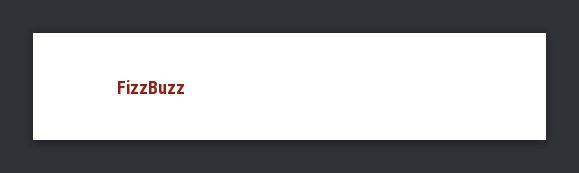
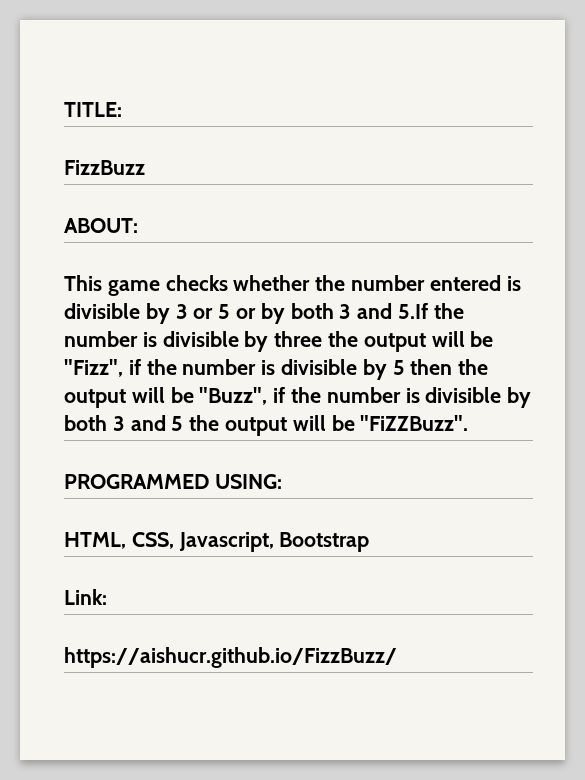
(117, 87) none -> [64,102,122,117] TITLE: //
(185, 87) none -> [64,218,138,233] [64,275,521,296] [64,303,464,324] [64,331,494,352] [64,359,489,380] [64,387,532,408] [64,415,469,436] [64,474,282,489] [64,532,370,552] [64,589,107,605] [64,647,397,668] // ABOUT: // This game checks whether the number entered is divisible by 3 or 5 or by both 3 and 5.If the number is divisible by three the output will be "Fizz", if the number is divisible by 5 then the output will be "Buzz", if the number is divisible by both 3 and 5 the output will be "FiZZBuzz". // PROGRAMMED USING: // HTML, CSS, Javascript, Bootstrap // Link: // https://aishucr.github.io/FizzBuzz/

